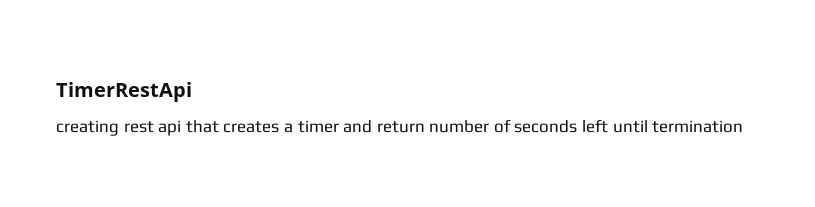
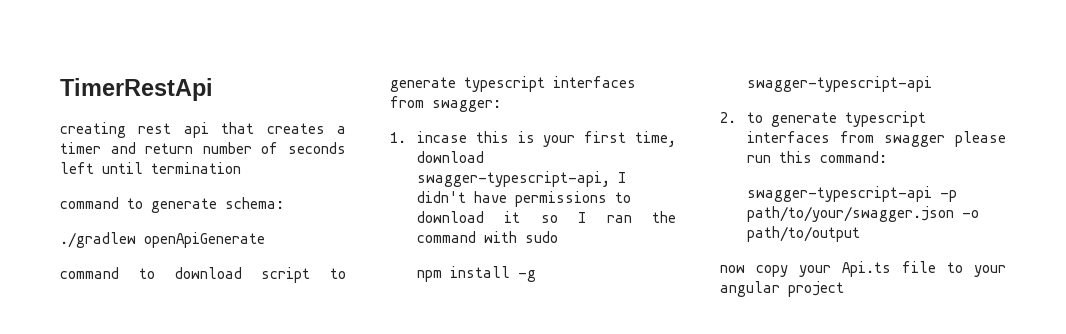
(744, 126) none -> [60,197,284,213] [60,232,265,248] [60,267,346,283] [390,76,636,92] [390,96,501,112] [390,131,676,147] [416,151,484,163] [416,171,626,187] [416,191,631,207] [416,211,676,223] [416,231,558,243] [416,266,536,282] [746,76,932,92] [720,111,926,127] [746,131,1006,147] [746,151,887,163] [746,186,957,202] [746,206,979,222] [746,226,860,242] [720,261,1006,277] [720,281,844,297] // command to generate schema: // ./gradlew openApiGenerate // command to download script to generate typescript interfaces from swagger: // 1. incase this is your first time, download swagger-typescript-api, I didn't have permissions to download it so I ran the command with sudo // npm install -g swagger-typescript-api // 2. to generate typescript interfaces from swagger please run this command: // swagger-typescript-api -p path/to/your/swagger.json -o path/to/output // now copy your Api.ts file to your angular project

